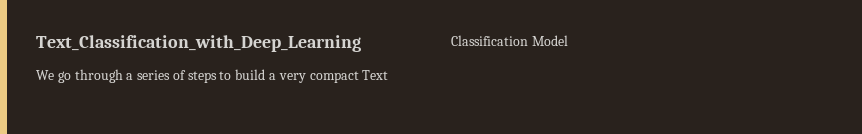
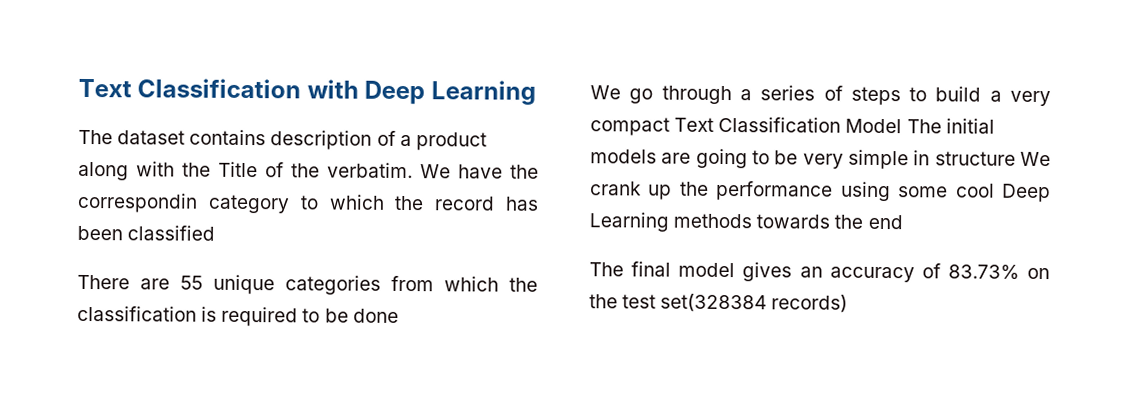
[36,35,361,52] Text_Classification_with_Deep_Learning -> [78,78,536,105] [78,129,487,151] [78,161,539,181] [77,192,539,214] [77,225,216,241] [77,274,538,295] [77,305,399,327] Text Classification with Deep Learning // The dataset contains description of a product along with the Title of the verbatim. We have the correspondin category to which the record has been classified // There are 55 unique categories from which the classification is required to be done
(568, 40) none -> [906,118,995,134] [590,148,1051,170] [590,180,1051,203] [589,212,903,232] [589,261,1050,283] [589,293,849,313] The initial models are going to be very simple in structure We crank up the performance using some cool Deep Learning methods towards the end // The final model gives an accuracy of 83.73% on the test set(328384 records)

